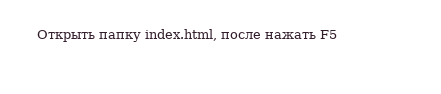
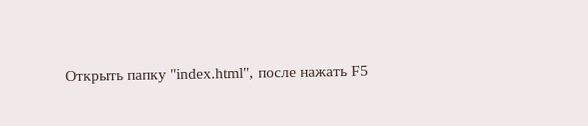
[145,29,217,41] index.html, -> [170,67,255,82] "index.html",

